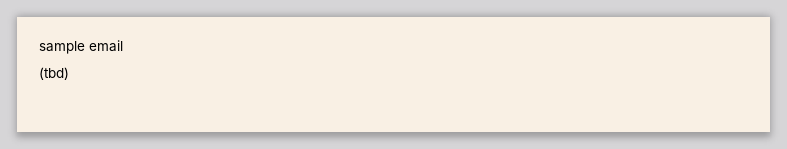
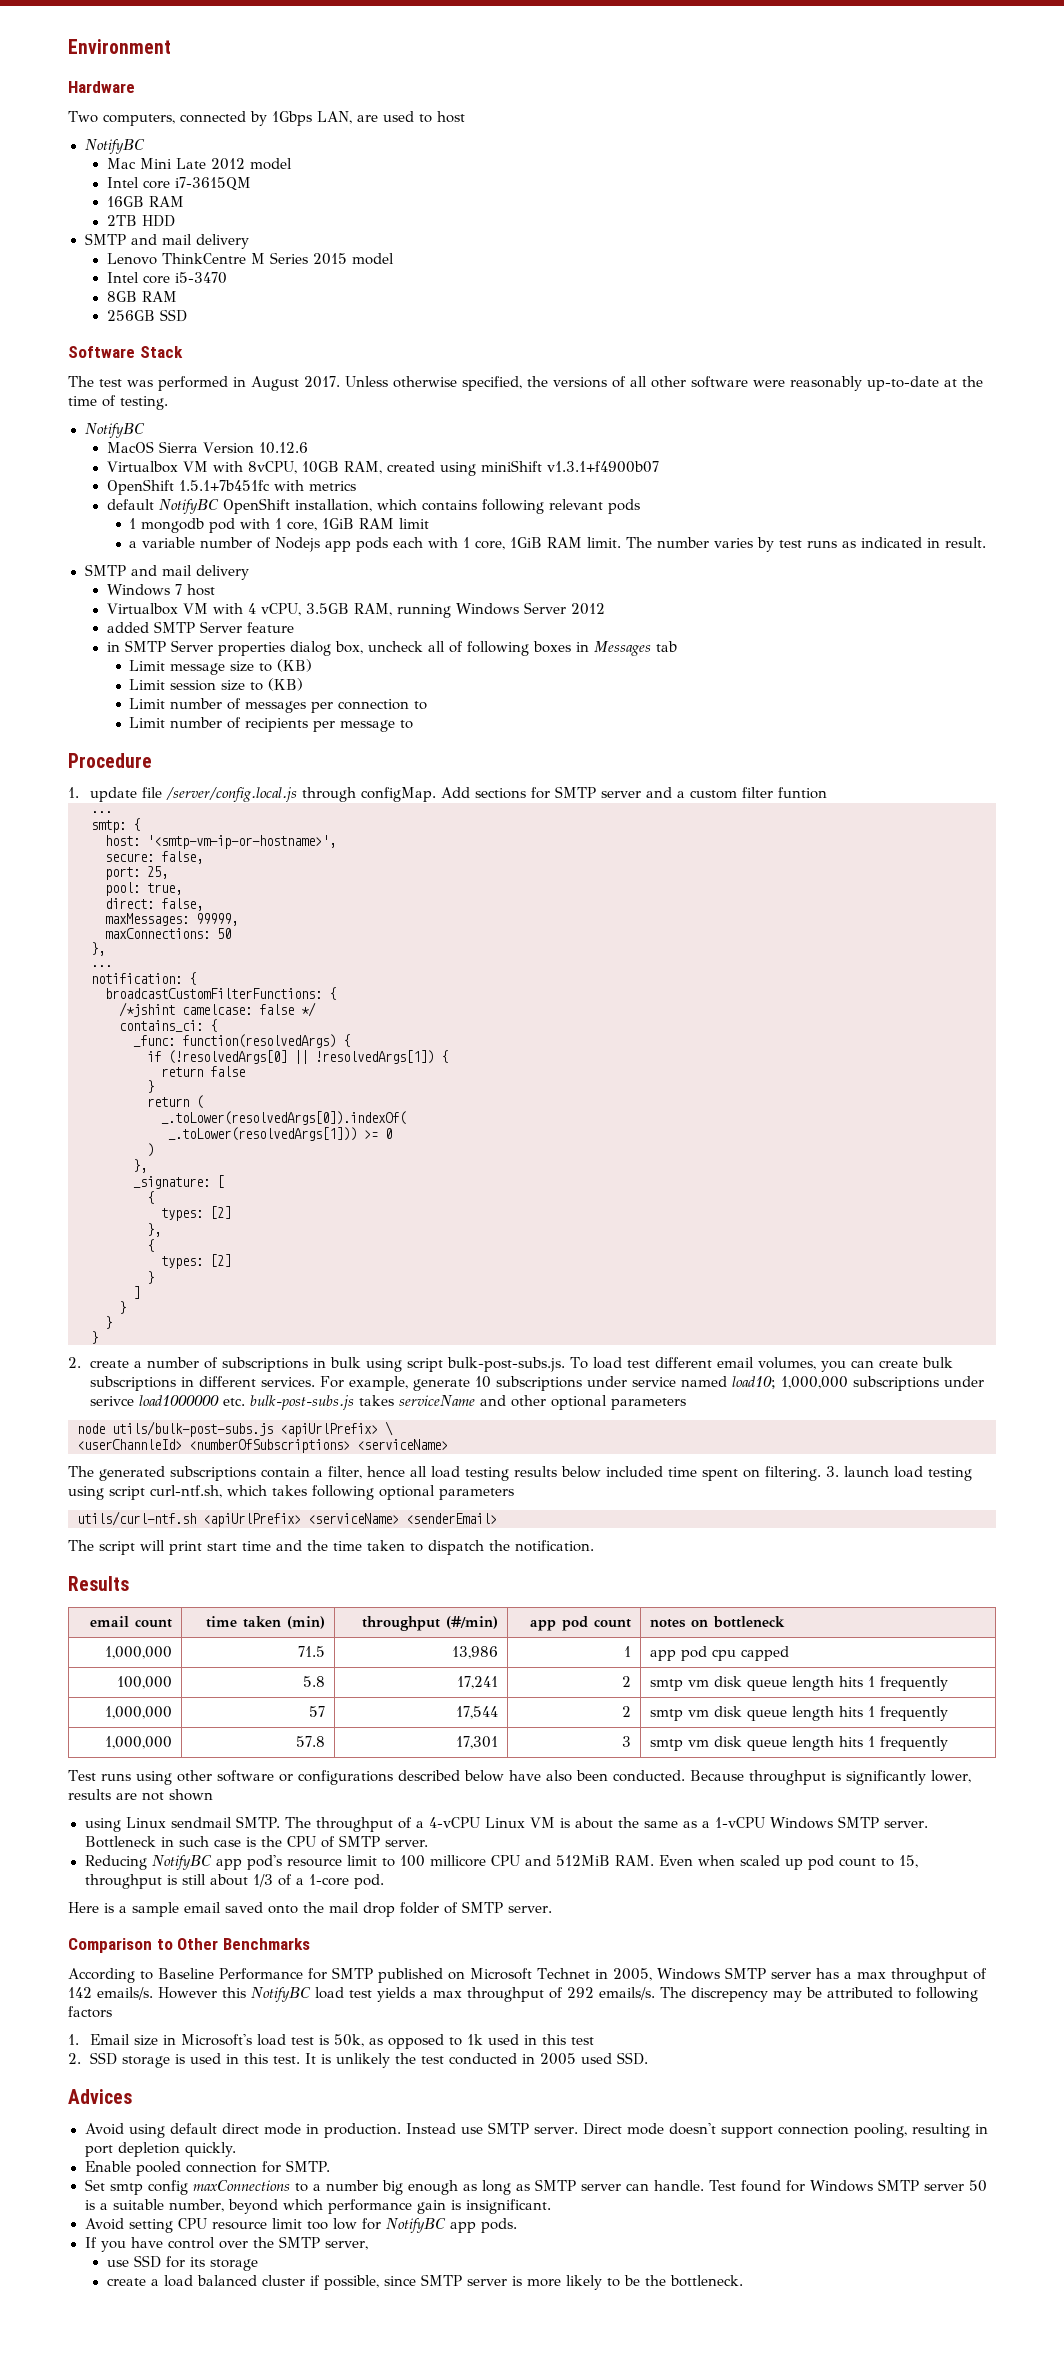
[39,40,123,54] [39,67,69,80] sample email // (tbd) -> [68,39,171,54] [68,81,135,93] [68,111,465,126] [84,139,145,154] [106,158,292,170] [106,177,251,191] [106,196,184,207] [106,215,175,227] [84,233,249,249] [106,252,394,265] [106,272,227,284] [106,291,177,302] [106,309,187,322] [68,346,183,358] [68,376,983,391] [68,395,168,410] [84,423,145,438] [106,441,308,454] [106,460,659,476] [106,479,356,495] [106,498,640,514] [129,518,430,533] [129,537,987,552] [84,564,249,580] [106,584,215,596] [106,602,605,618] [106,621,294,633] [106,640,677,656] [129,659,313,675] [129,678,304,691] [129,698,428,713] [129,717,414,732] [68,753,152,768] [68,786,828,802] [91,811,112,813] [91,818,140,833] [105,835,336,849] [105,851,203,864] [105,866,168,880] [105,882,182,896] [105,898,203,911] [105,913,238,926] [105,928,231,939] [91,942,105,956] [91,965,112,967] [91,972,196,985] [105,987,336,1000] [119,1002,316,1017] [119,1019,217,1032] [133,1034,350,1048] [147,1050,448,1064] [161,1066,245,1077] [147,1080,154,1093] [147,1095,203,1109] [161,1111,406,1125] [168,1127,392,1141] [147,1143,154,1157] [133,1159,147,1173] [133,1175,224,1189] [147,1191,154,1204] [161,1206,231,1221] [147,1223,161,1237] [147,1239,154,1252] [161,1254,231,1269] [147,1271,154,1284] [133,1286,140,1299] [119,1301,126,1314] [105,1316,112,1329] [91,1331,98,1344] [68,1357,954,1372] [90,1376,985,1391] [90,1395,687,1410] [77,1421,393,1437] [77,1439,448,1453] [68,1466,972,1481] [68,1485,514,1500] [77,1511,497,1527] [68,1540,594,1555] [68,1576,129,1591] [89,1616,172,1628] [205,1616,325,1629] [361,1616,498,1631] [529,1616,631,1631] [650,1616,786,1628] [104,1646,172,1659] [297,1646,325,1657] [451,1646,498,1659] [623,1646,631,1657] [650,1646,790,1661] [116,1676,172,1689] [302,1676,325,1687] [456,1676,498,1689] [621,1676,631,1687] [650,1676,949,1691] [104,1706,172,1719] [308,1706,325,1717] [455,1706,498,1719] [621,1706,631,1717] [650,1706,949,1721] [104,1736,172,1749] [295,1736,325,1747] [455,1736,498,1749] [621,1736,631,1747] [650,1736,949,1751] [68,1770,971,1785] [68,1789,213,1801] [84,1816,929,1832] [84,1835,429,1848] [84,1855,918,1870] [84,1874,384,1889] [68,1901,552,1917] [68,1938,310,1953] [68,1967,987,1983] [68,1987,978,2002] [68,2006,112,2018] [68,2034,595,2049] [68,2052,649,2068] [68,2089,132,2104] [84,2122,989,2138] [84,2142,237,2157] [84,2160,331,2176] [84,2179,988,2195] [84,2199,551,2214] [84,2218,518,2233] [84,2236,368,2252] [106,2255,258,2271] [106,2274,743,2290] Environment // Hardware // Two computers, connected by 1Gbps LAN, are used to host // NotifyBC // Mac Mini Late 2012 model // Intel core i7-3615QM // 16GB RAM // 2TB HDD // SMTP and mail delivery // Lenovo ThinkCentre M Series 2015 model // Intel core i5-3470 // 8GB RAM // 256GB SSD // Software Stack // The test was performed in August 2017. Unless otherwise specified, the versions of all other software were reasonably up-to-date at the time of testing. // NotifyBC // MacOS Sierra Version 10.12.6 // Virtualbox VM with 8vCPU, 10GB RAM, created using miniShift v1.3.1+f4900b07 // OpenShift 1.5.1+7b451fc with metrics // default NotifyBC OpenShift installation, which contains following relevant pods // 1 mongodb pod with 1 core, 1GiB RAM limit // a variable number of Nodejs app pods each with 1 core, 1GiB RAM limit. The number varies by test runs as indicated in result. // SMTP and mail delivery // Windows 7 host // Virtualbox VM with 4 vCPU, 3.5GB RAM, running Windows Server 2012 // added SMTP Server feature // in SMTP Server properties dialog box, uncheck all of following boxes in Messages tab // Limit message size to (KB) // Limit session size to (KB) // Limit number of messages per connection to // Limit number of recipients per message to // Procedure // 1. update file /server/config.local.js through configMap. Add sections for SMTP server and a custom filter funtion // ... // smtp: { // host: '<smtp-vm-ip-or-hostname>', // secure: false, // port: 25, // pool: true, // direct: false, // maxMessages: 99999, // maxConnections: 50 // }, // ... // notification: { // broadcastCustomFilterFunctions: { // /*jshint camelcase: false */ // contains_ci: { // _func: function(resolvedArgs) { // if (!resolvedArgs[0] || !resolvedArgs[1]) { // return false // } // return ( // _.toLower(resolvedArgs[0]).indexOf( // _.toLower(resolvedArgs[1])) >= 0 // ) // }, // _signature: [ // { // types: [2] // }, // { // types: [2] // } // ] // } // } // } // 2. create a number of subscriptions in bulk using script bulk-post-subs.js. To load test different email volumes, you can create bulk subscriptions in different services. For example, generate 10 subscriptions under service named load10; 1,000,000 subscriptions under serivce load1000000 etc. bulk-post-subs.js takes serviceName and other optional parameters // node utils/bulk-post-subs.js <apiUrlPrefix> \ // <userChannleId> <numberOfSubscriptions> <serviceName> // The generated subscriptions contain a filter, hence all load testing results below included time spent on filtering. 3. launch load testing using script curl-ntf.sh, which takes following optional parameters // utils/curl-ntf.sh <apiUrlPrefix> <serviceName> <senderEmail> // The script will print start time and the time taken to dispatch the notification. // Results // email count | time taken (min) | throughput (#/min) | app pod count | notes on bottleneck // 1,000,000 | 71.5 | 13,986 | 1 | app pod cpu capped // 100,000 | 5.8 | 17,241 | 2 | smtp vm disk queue length hits 1 frequently // 1,000,000 | 57 | 17,544 | 2 | smtp vm disk queue length hits 1 frequently // 1,000,000 | 57.8 | 17,301 | 3 | smtp vm disk queue length hits 1 frequently // Test runs using other software or configurations described below have also been conducted. Because throughput is significantly lower, results are not shown // using Linux sendmail SMTP. The throughput of a 4-vCPU Linux VM is about the same as a 1-vCPU Windows SMTP server. Bottleneck in such case is the CPU of SMTP server. // Reducing NotifyBC app pod's resource limit to 100 millicore CPU and 512MiB RAM. Even when scaled up pod count to 15, throughput is still about 1/3 of a 1-core pod. // Here is a sample email saved onto the mail drop folder of SMTP server. // Comparison to Other Benchmarks // According to Baseline Performance for SMTP published on Microsoft Technet in 2005, Windows SMTP server has a max throughput of 142 emails/s. However this NotifyBC load test yields a max throughput of 292 emails/s. The discrepency may be attributed to following factors // 1. Email size in Microsoft's load test is 50k, as opposed to 1k used in this test // 2. SSD storage is used in this test. It is unlikely the test conducted in 2005 used SSD. // Advices // Avoid using default direct mode in production. Instead use SMTP server. Direct mode doesn't support connection pooling, resulting in port depletion quickly. // Enable pooled connection for SMTP. // Set smtp config maxConnections to a number big enough as long as SMTP server can handle. Test found for Windows SMTP server 50 is a suitable number, beyond which performance gain is insignificant. // Avoid setting CPU resource limit too low for NotifyBC app pods. // If you have control over the SMTP server, // use SSD for its storage // create a load balanced cluster if possible, since SMTP server is more likely to be the bottleneck.

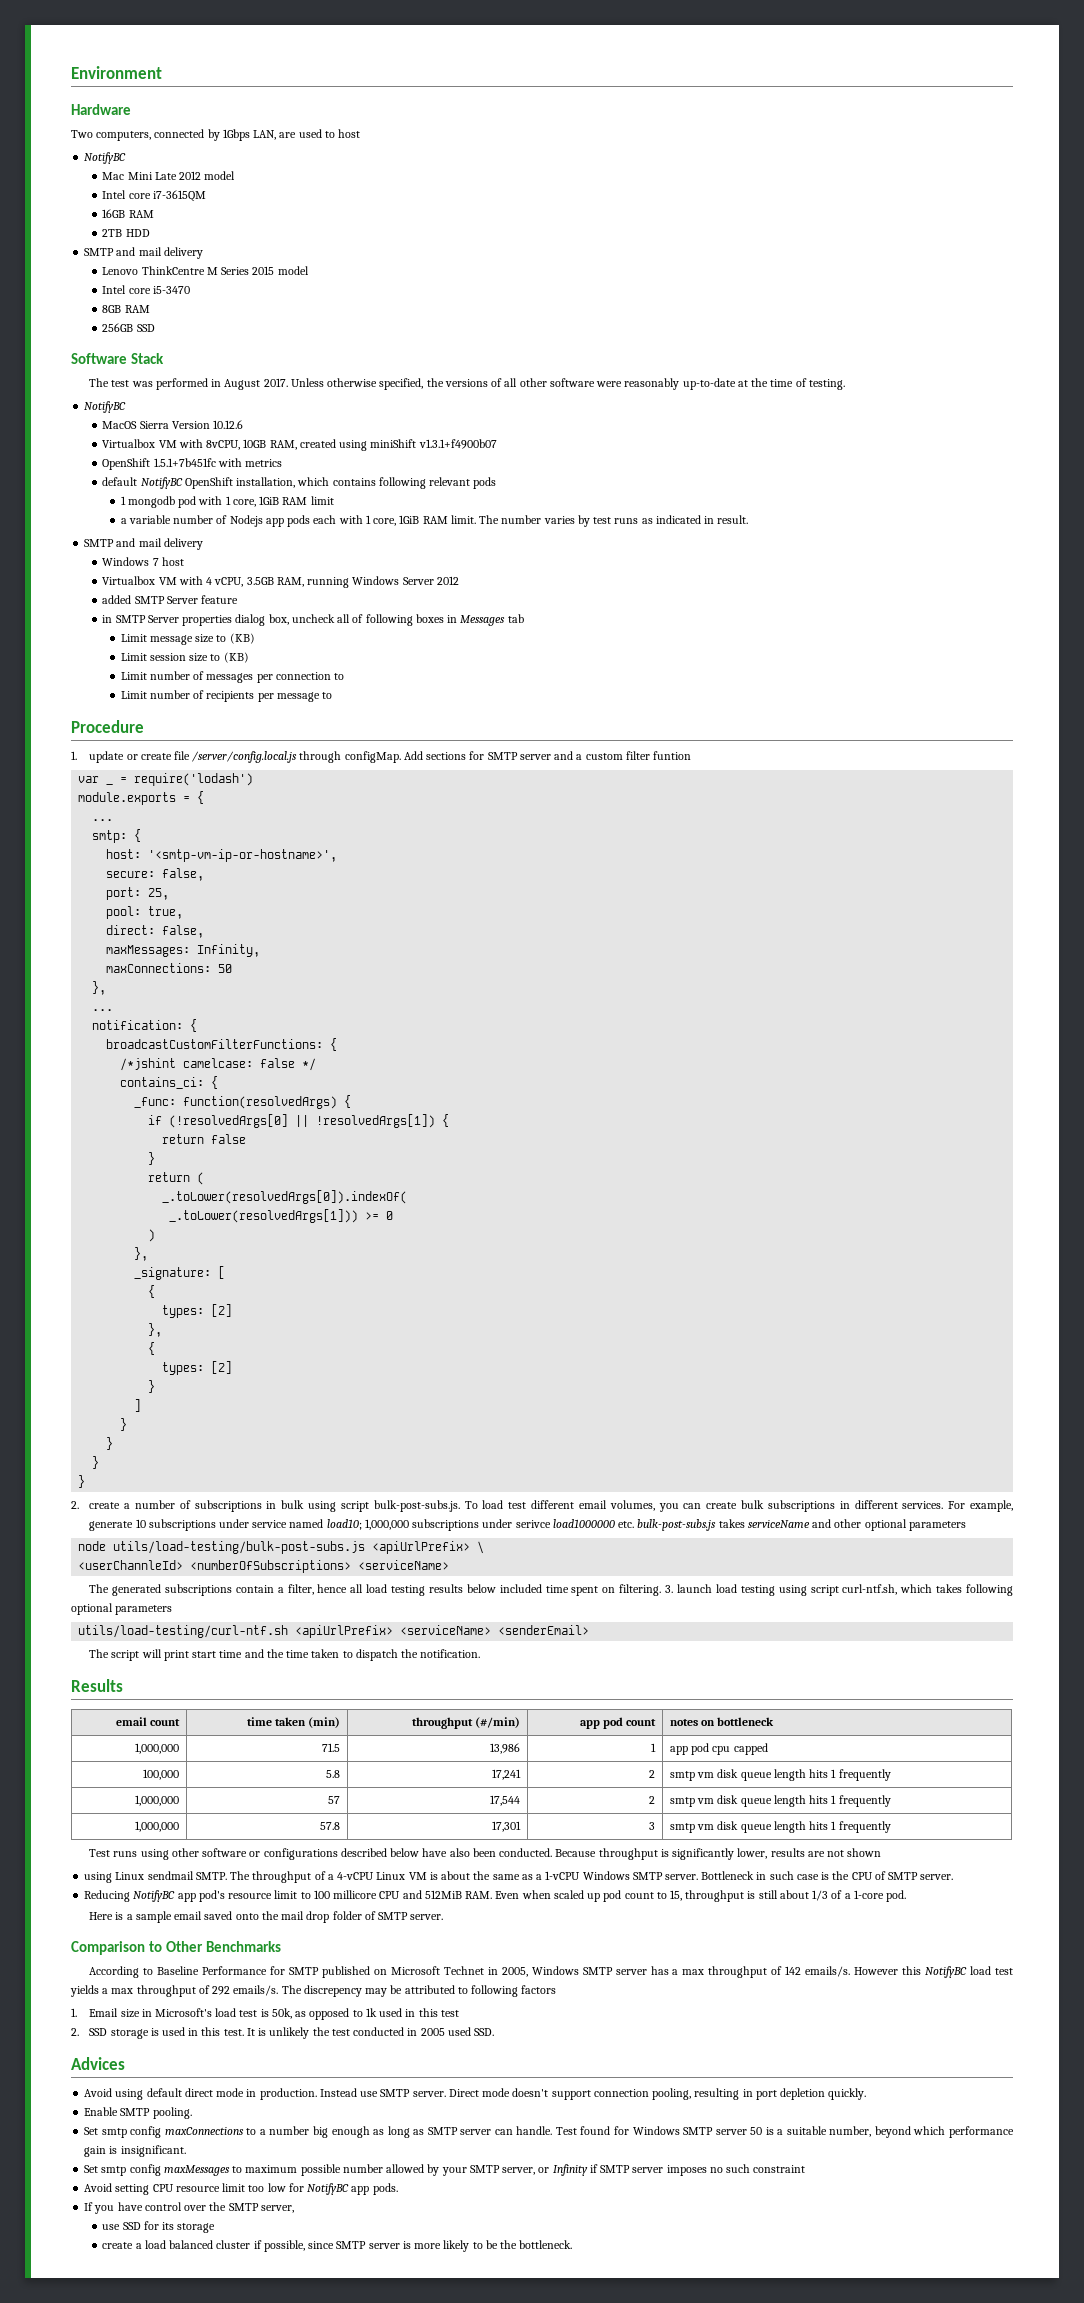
(138, 794) none -> [126,753,172,760] or create
(828, 793) none -> [78,776,100,783] [106,783,114,785] [120,773,254,786] [78,791,205,805] // var _ = require('lodash') // module.exports = {
[196,913,238,926] 99999, -> [197,944,261,957] Infinity,
(98, 1337) none -> [78,1475,86,1488] // }
[112,1421,273,1437] utils/bulk-post-subs.js -> [113,1541,366,1554] utils/load-testing/bulk-post-subs.js
[77,1511,196,1526] utils/curl-ntf.sh -> [78,1625,289,1638] utils/load-testing/curl-ntf.sh
[135,2160,331,2176] pooled connection for SMTP. -> [120,2107,192,2119] SMTP pooling.
(551, 2206) none -> [84,2164,806,2176] // Set smtp config maxMessages to maximum possible number allowed by your SMTP server, or Infinity if SMTP server imposes no such constraint

